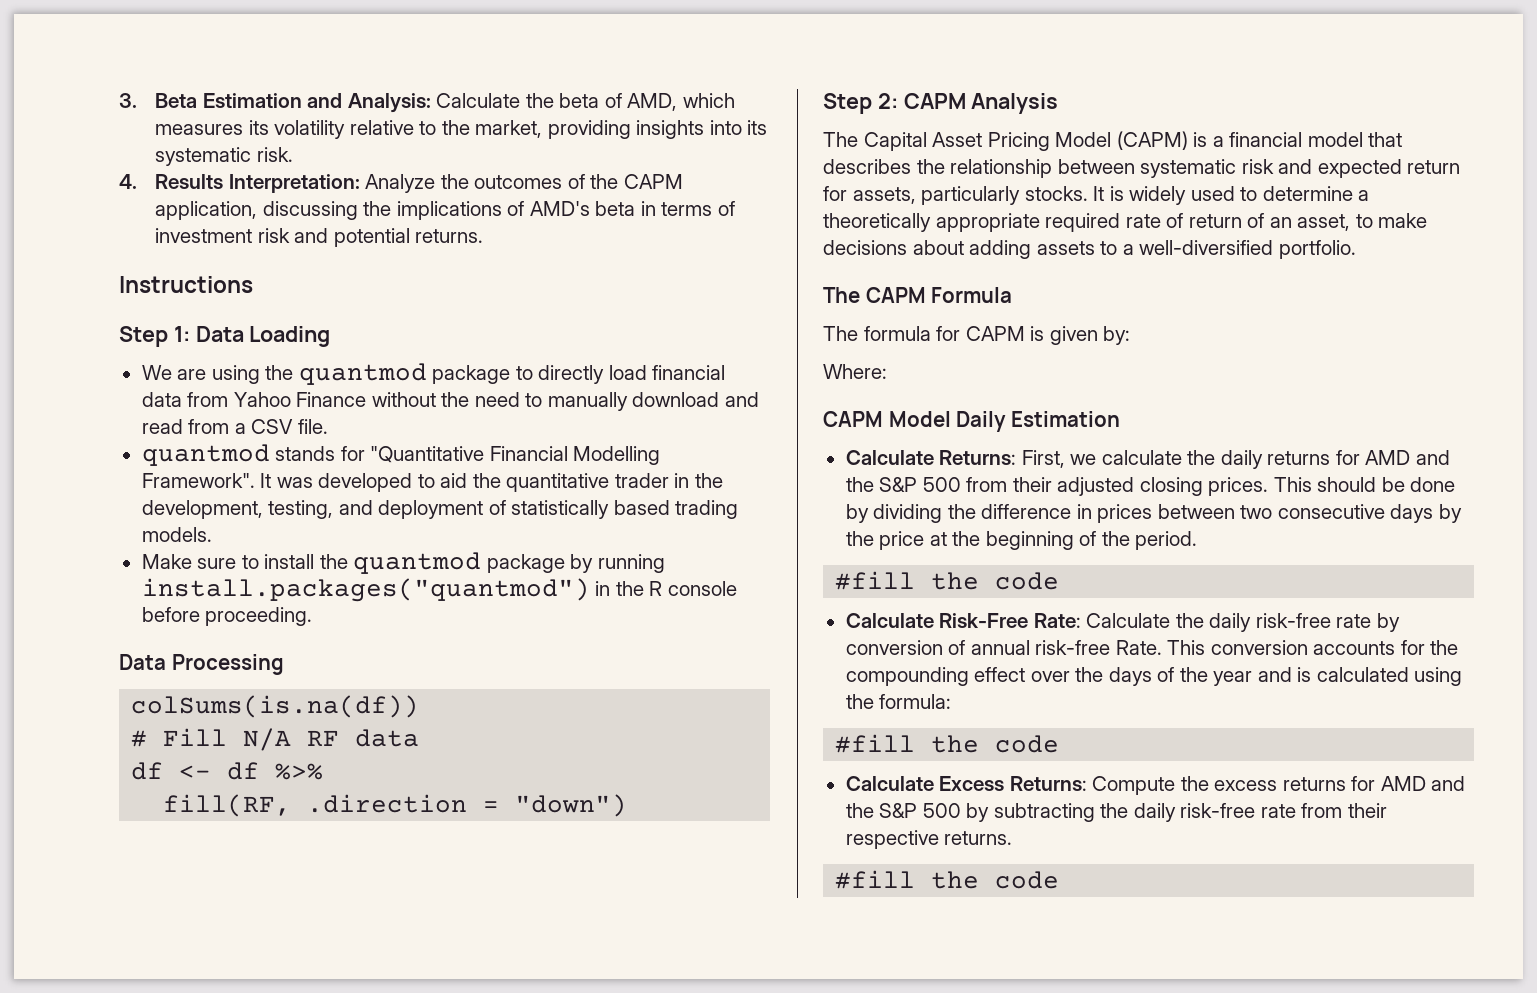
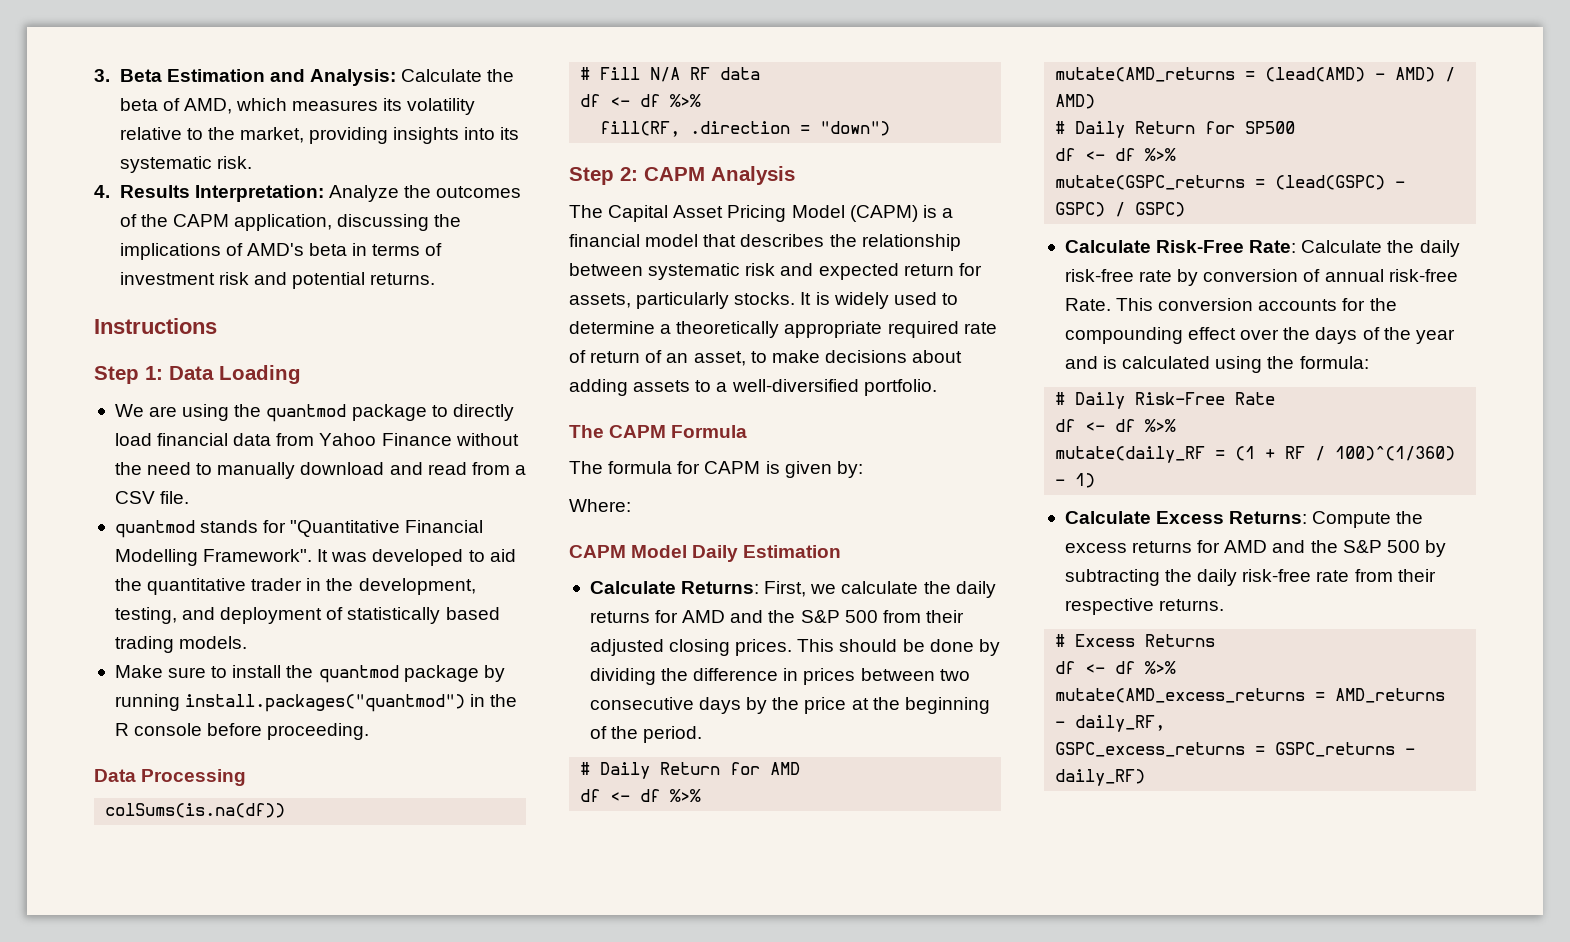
[835,571,1060,590] #fill the code -> [580,762,801,779] [580,789,702,802] [1055,67,1456,82] [1055,94,1096,109] [1055,121,1296,138] [1055,148,1177,161] [1055,175,1406,190] [1055,202,1186,217] # Daily Return for AMD // df <- df %>% // mutate(AMD_returns = (lead(AMD) - AMD) / AMD) // # Daily Return for SP500 // df <- df %>% // mutate(GSPC_returns = (lead(GSPC) - GSPC) / GSPC)
[835,734,1060,753] #fill the code -> [1055,392,1276,409] [1055,419,1177,432] [1055,446,1456,463] [1055,473,1096,488] # Daily Risk-Free Rate // df <- df %>% // mutate(daily_RF = (1 + RF / 100)ˆ(1/360) - 1)
[835,870,1060,889] #fill the code -> [1055,634,1216,647] [1055,661,1177,674] [1055,688,1446,703] [1055,715,1166,732] [1055,742,1416,757] [1055,769,1146,786] # Excess Returns // df <- df %>% // mutate(AMD_excess_returns = AMD_returns - daily_RF, // GSPC_excess_returns = GSPC_returns - daily_RF)

